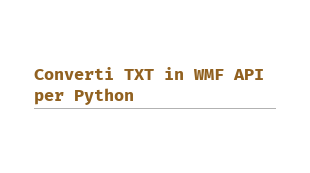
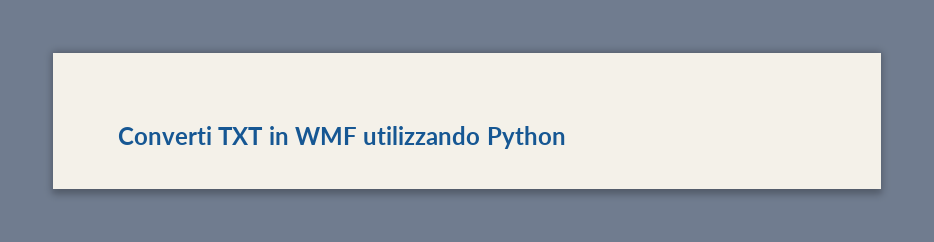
[233,69,264,80] [34,92,64,105] API per -> [363,126,481,145] utilizzando

